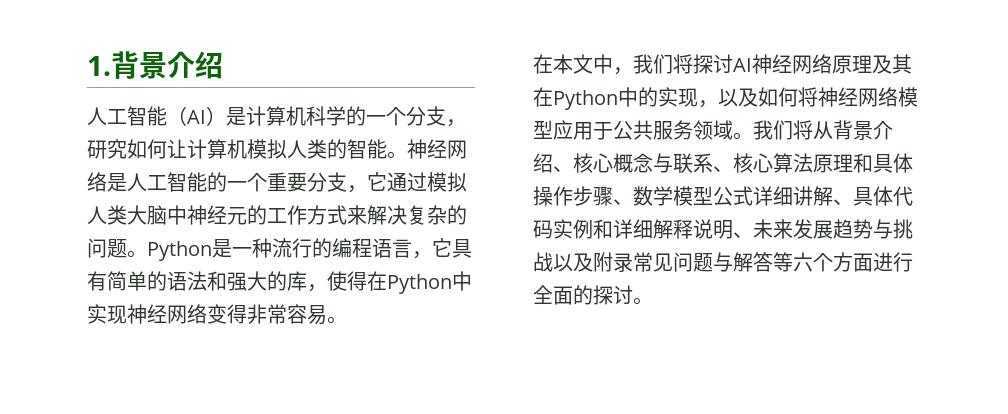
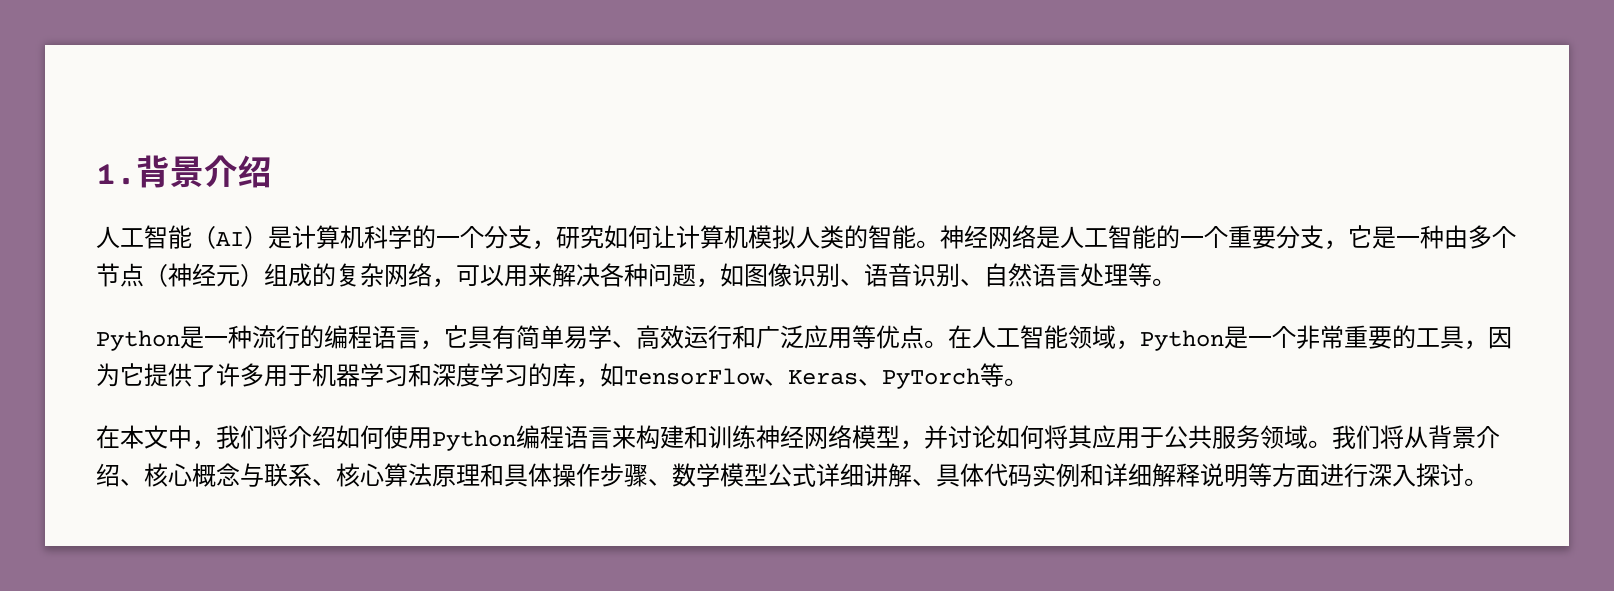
[387,172,467,192] [87,205,467,225] [87,238,147,258] 通过模拟人类大脑中神经元的工作方式来解决复杂的问题。 -> [1372,225,1516,249] [96,263,1176,288] 是一种由多个节点（神经元）组成的复杂网络，可以用来解决各种问题，如图像识别、语音识别、自然语言处理等。 //
[147,271,472,294] [87,304,327,325] 的语法和强大的库，使得在Python中实现神经网络变得非常容易 -> [564,325,1512,351] [96,363,1004,389] 易学、高效运行和广泛应用等优点。在人工智能领域，Python是一个非常重要的工具，因为它提供了许多用于机器学习和深度学习的库，如TensorFlow、Keras、PyTorch等
[693,54,912,74] [533,87,918,110] [533,120,553,139] 探讨AI神经网络原理及其在Python中的实现，以及如何将神经网络模型 -> [288,425,1092,451] 介绍如何使用Python编程语言来构建和训练神经网络模型，并讨论如何将其
[733,219,913,239] [533,252,833,272] 、未来发展趋势与挑战以及附录常见问题与解答等六个 -> [1248,463,1272,487] 等
[533,285,593,305] 全面的 -> [1368,463,1416,487] 深入

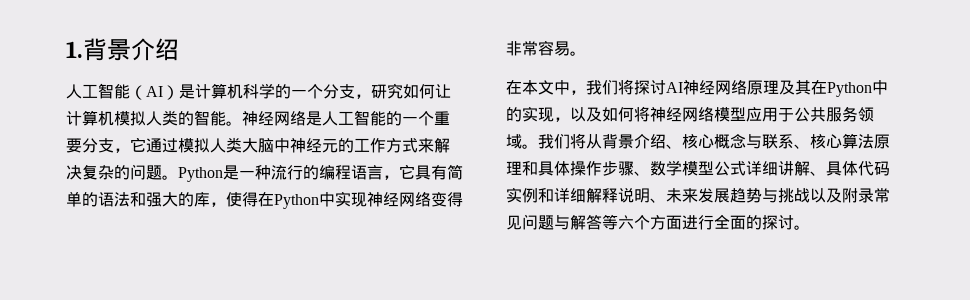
[1372,225,1516,249] [96,263,1176,288] 是一种由多个节点（神经元）组成的复杂网络，可以用来解决各种问题，如图像识别、语音识别、自然语言处理等。 // -> [146,137,450,153] [66,164,178,180] 通过模拟人类大脑中神经元的工作方式来解决复杂的问题。
[564,325,1512,351] [96,363,1004,389] 易学、高效运行和广泛应用等优点。在人工智能领域，Python是一个非常重要的工具，因为它提供了许多用于机器学习和深度学习的库，如TensorFlow、Keras、PyTorch等 -> [82,191,463,209] [506,40,570,56] 的语法和强大的库，使得在Python中实现神经网络变得非常容易
[288,425,1092,451] 介绍如何使用Python编程语言来构建和训练神经网络模型，并讨论如何将其 -> [634,79,888,97] [506,106,746,122] 探讨AI神经网络原理及其在Python中的实现，以及如何将神经网络模型
[1248,463,1272,487] 等 -> [650,188,890,203] [506,214,650,230] 、未来发展趋势与挑战以及附录常见问题与解答等六个
[1368,463,1416,487] 深入 -> [714,214,762,230] 全面的

